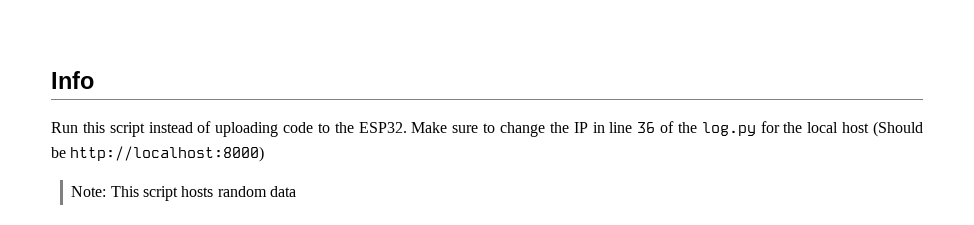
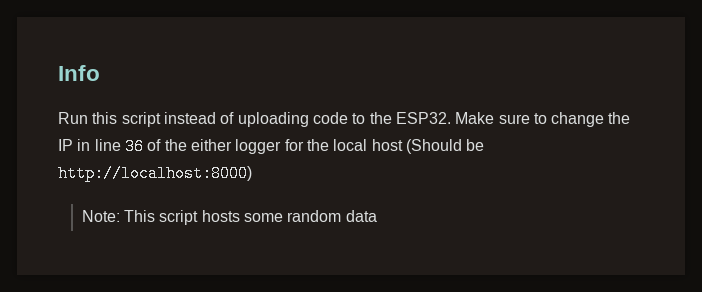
[701,122,756,136] log.py -> [190,139,282,154] either logger
(214, 191) none -> [244,213,284,222] some

